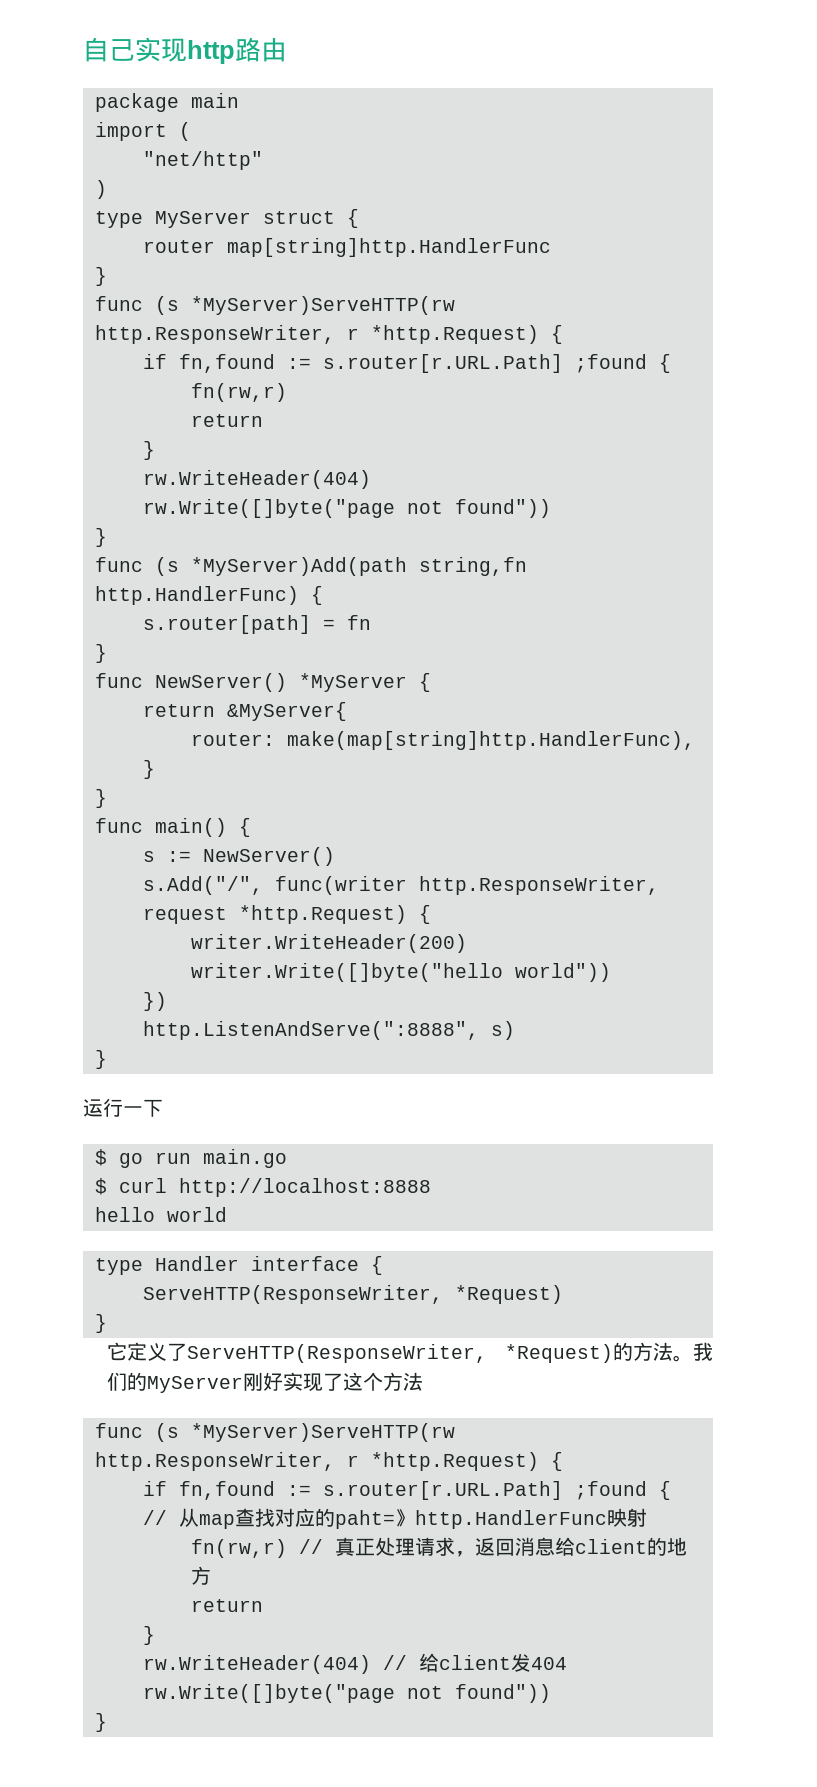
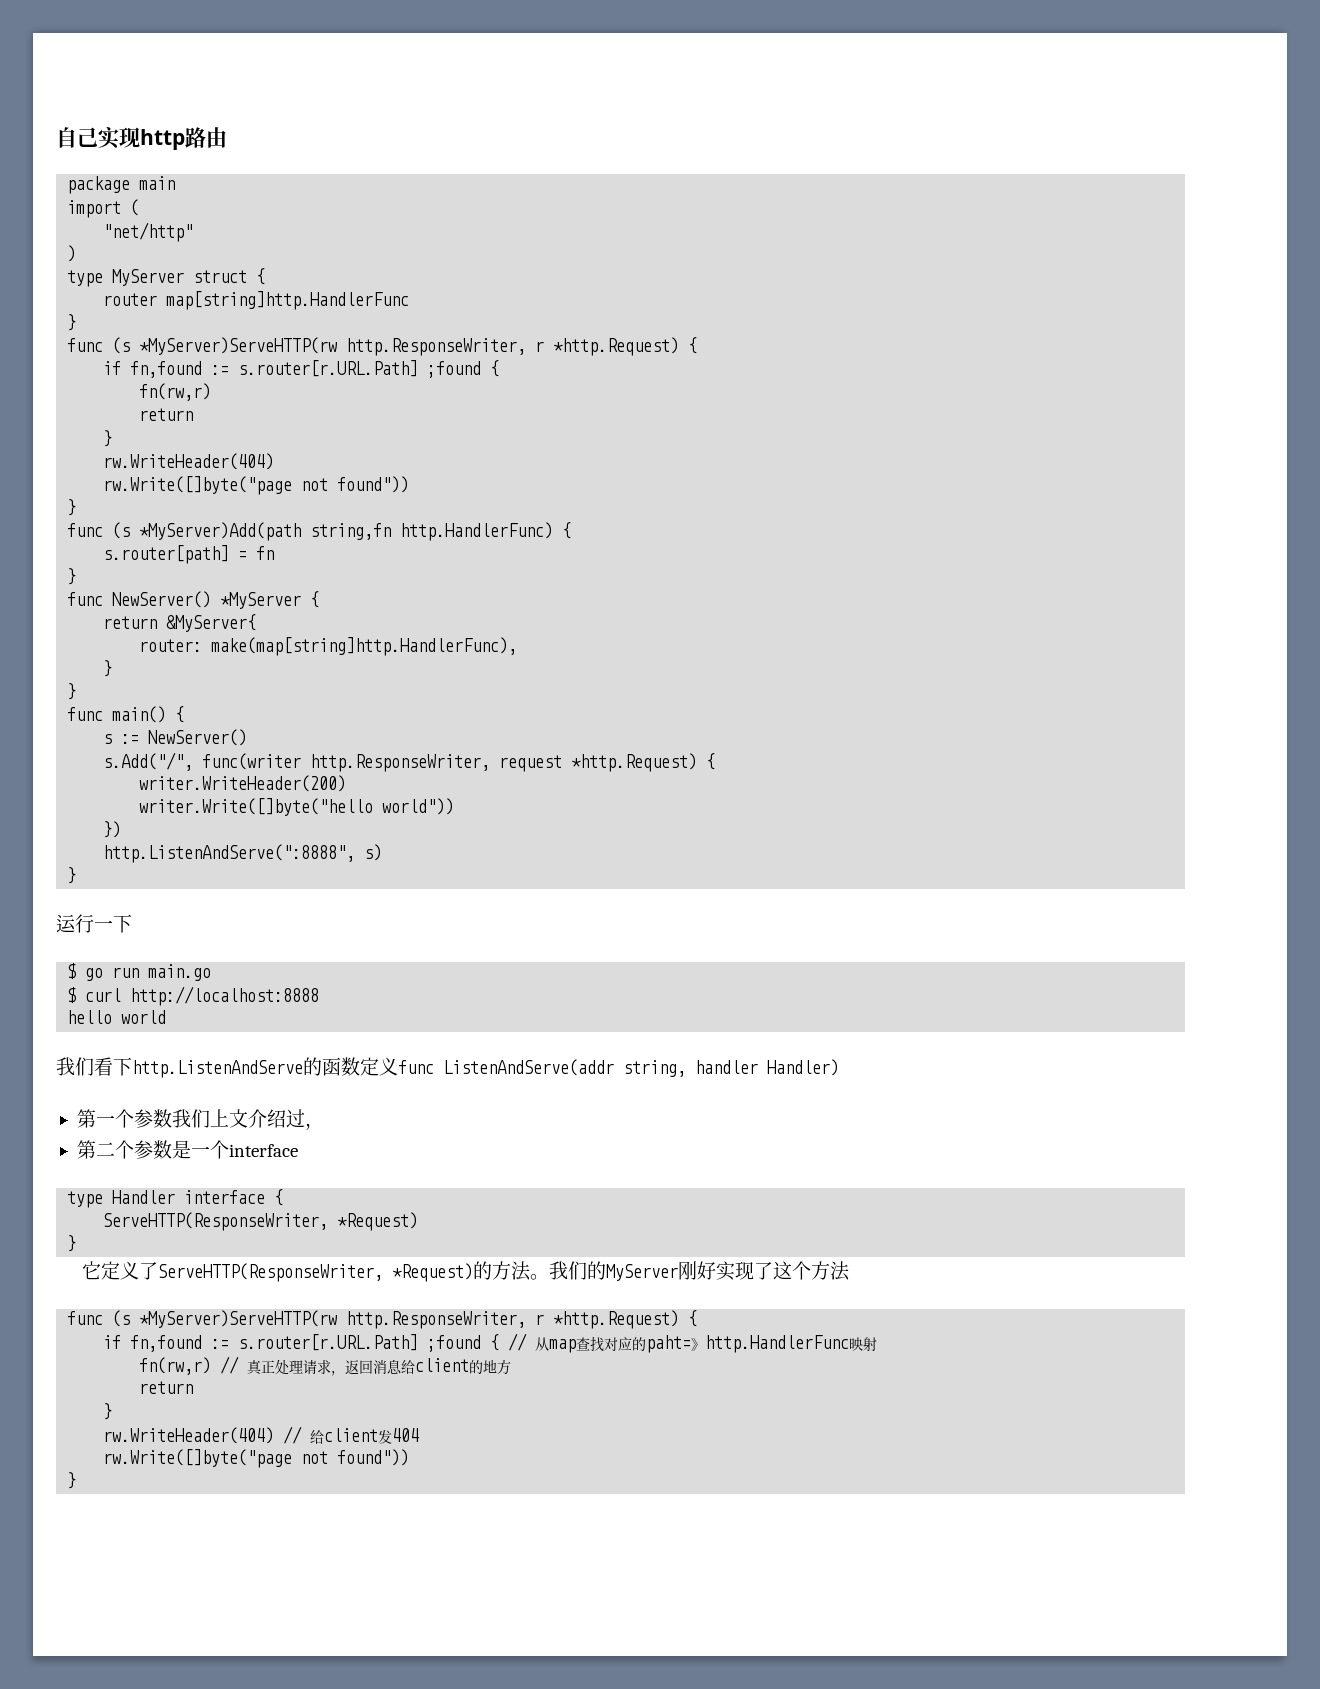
(227, 1214) none -> [56,1057,839,1078] [76,1109,324,1130] [76,1140,298,1159] // 我们看下http.ListenAndServe的函数定义func ListenAndServe(addr string, handler Handler) // 第一个参数我们上文介绍过， // 第二个参数是一个interface

